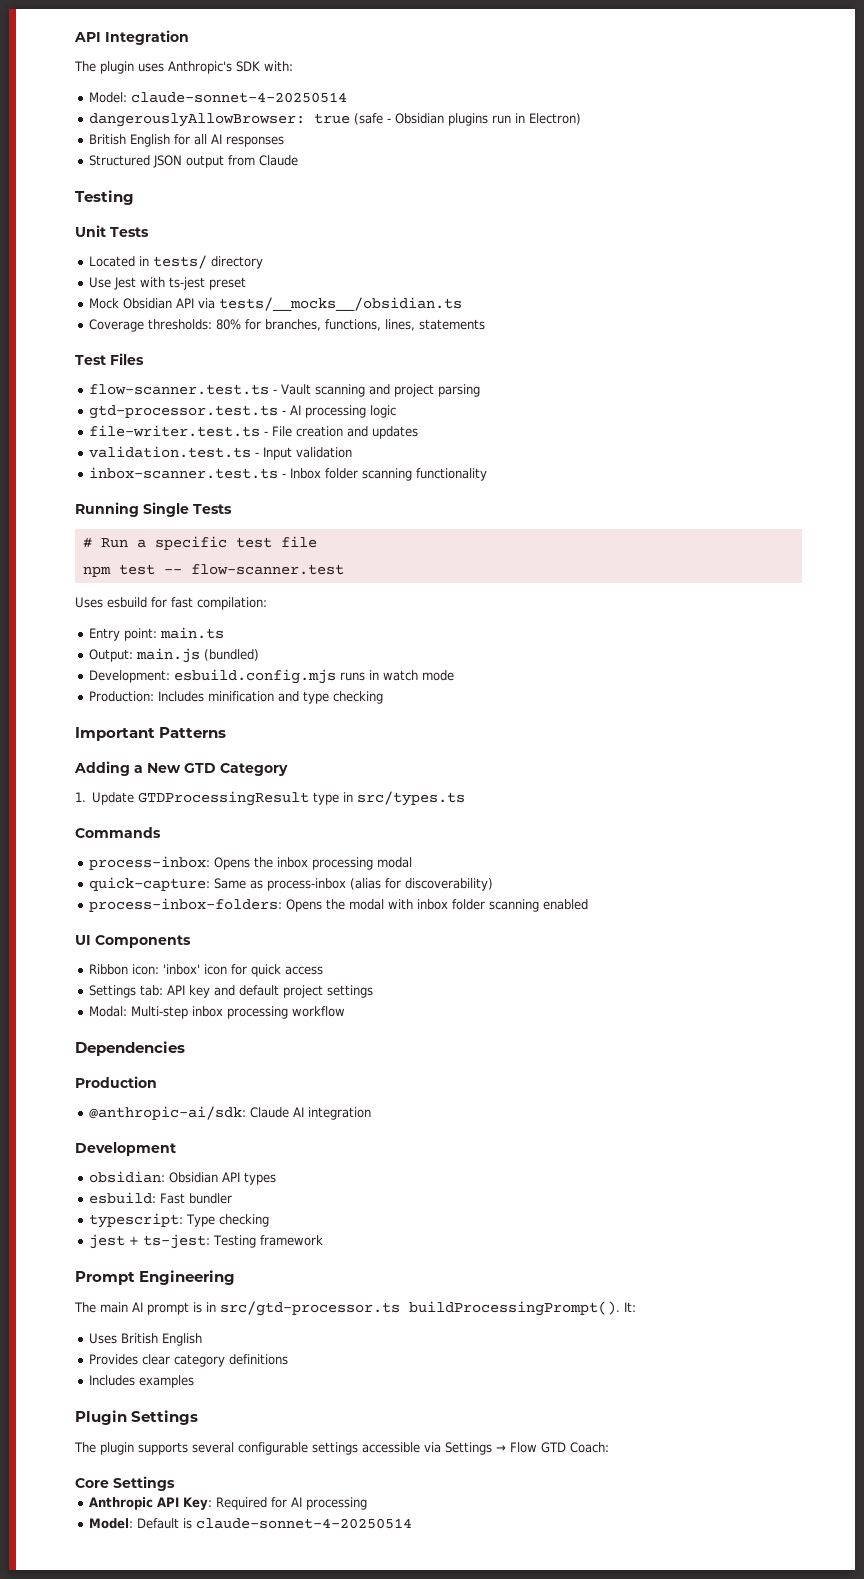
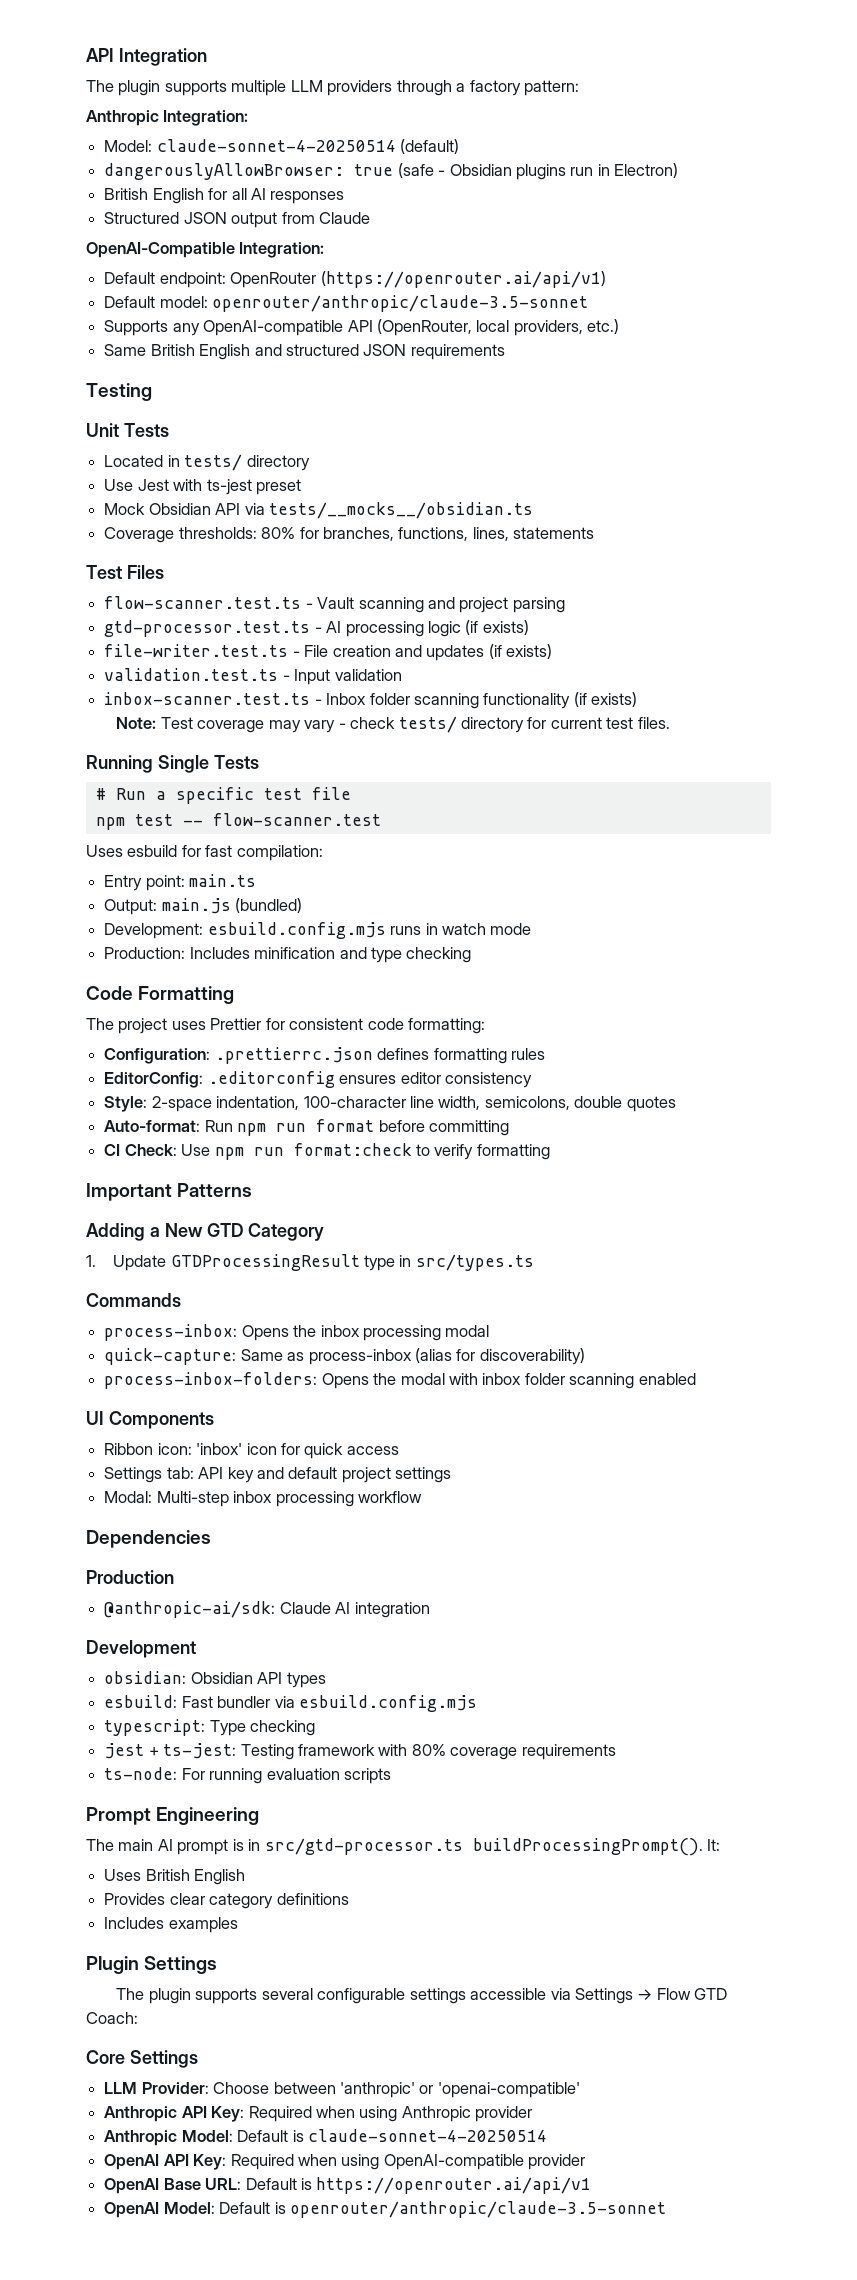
[138,61,293,74] uses Anthropic's SDK with: -> [164,80,580,96] [86,110,249,126] supports multiple LLM providers through a factory pattern: // Anthropic Integration:
(347, 97) none -> [400,139,460,154] (default)
(298, 160) none -> [86,242,325,258] [104,271,606,288] [104,295,589,312] [104,319,620,336] [104,344,505,360] // OpenAI-Compatible Integration: // Default endpoint: OpenRouter (https://openrouter.ai/api/v1) // Default model: openrouter/anthropic/claude-3.5-sonnet // Supports any OpenAI-compatible API (OpenRouter, local providers, etc.) // Same British English and structured JSON requirements
(396, 411) none -> [465,620,529,635] (if exists)
(418, 432) none -> [488,644,553,659] (if exists)
(487, 474) none -> [573,692,638,707] [116,716,670,733] (if exists) // Note: Test coverage may vary - check tests/ directory for current test files.
(383, 697) none -> [86,986,235,1004] [86,1018,486,1034] [104,1047,545,1064] [104,1071,532,1088] [104,1096,676,1112] [104,1119,509,1136] [104,1143,550,1160] // Code Formatting // The project uses Prettier for consistent code formatting: // Configuration: .prettierrc.json defines formatting rules // EditorConfig: .editorconfig ensures editor consistency // Style: 2-space indentation, 100-character line width, semicolons, double quotes // Auto-format: Run npm run format before committing // CI Check: Use npm run format:check to verify formatting
(232, 1198) none -> [274,1695,477,1712] via esbuild.config.mjs
(323, 1240) none -> [378,1744,616,1760] [104,1767,391,1784] with 80% coverage requirements // ts-node: For running evaluation scripts
(175, 1483) none -> [104,2082,580,2098] // LLM Provider: Choose between 'anthropic' or 'openai-compatible'
[270,1497,367,1510] for AI processing // -> [315,2106,533,2122] [104,2130,178,2146] when using Anthropic provider // Anthropic
(412, 1523) none -> [104,2154,586,2170] [104,2177,592,2194] [104,2201,666,2218] // OpenAI API Key: Required when using OpenAI-compatible provider // OpenAI Base URL: Default is https://openrouter.ai/api/v1 // OpenAI Model: Default is openrouter/anthropic/claude-3.5-sonnet

